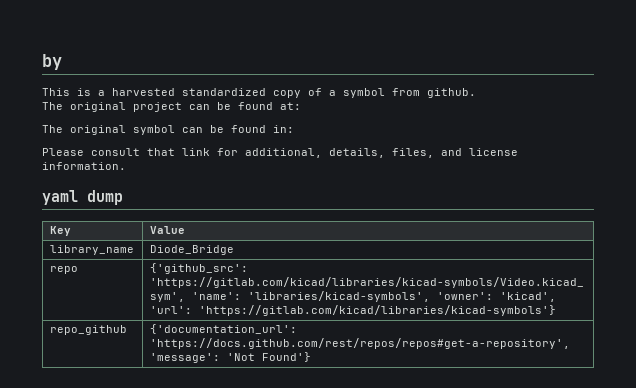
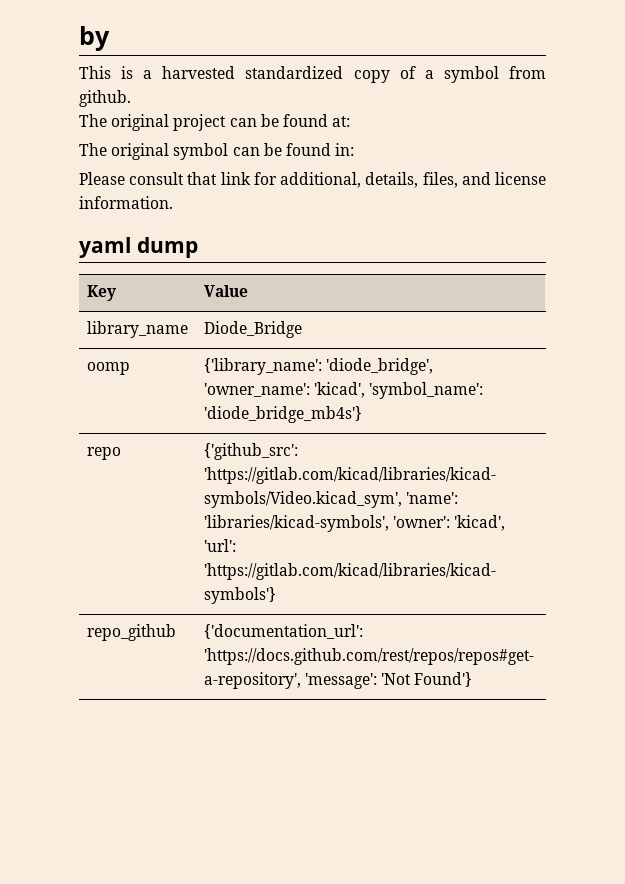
(234, 250) none -> [86,362,130,375] [203,358,433,375] [203,382,483,399] [203,406,362,423] // oomp | {'library_name': 'diode_bridge', 'owner_name': 'kicad', 'symbol_name': 'diode_bridge_mb4s'}

